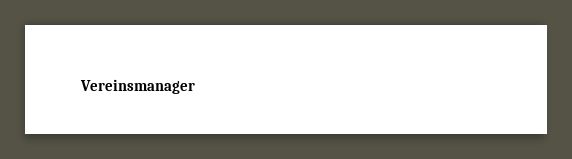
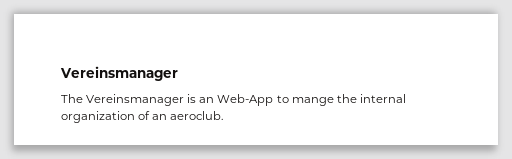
[80,79,195,94] Vereinsmanager -> [60,66,178,81] [61,94,406,106] [61,111,224,123] Vereinsmanager // The Vereinsmanager is an Web-App to mange the internal organization of an aeroclub.

